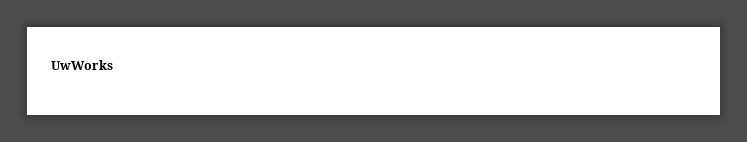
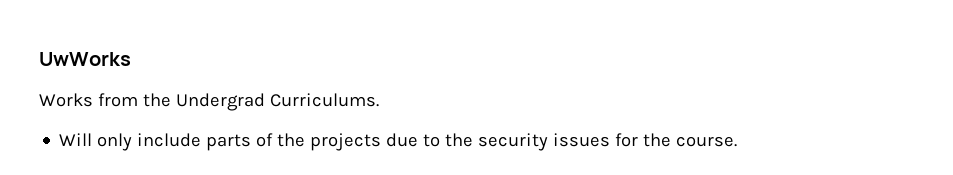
(113, 65) none -> [39,93,379,111] [59,133,738,151] // Works from the Undergrad Curriculums. // Will only include parts of the projects due to the security issues for the course.

